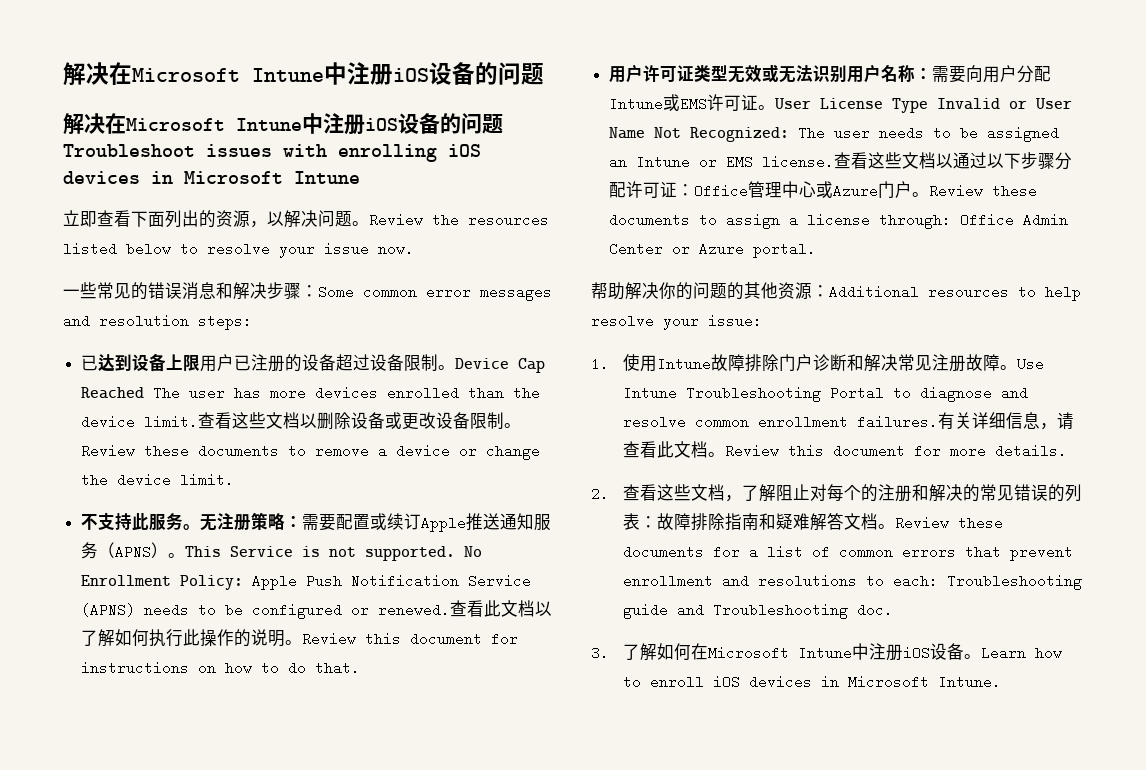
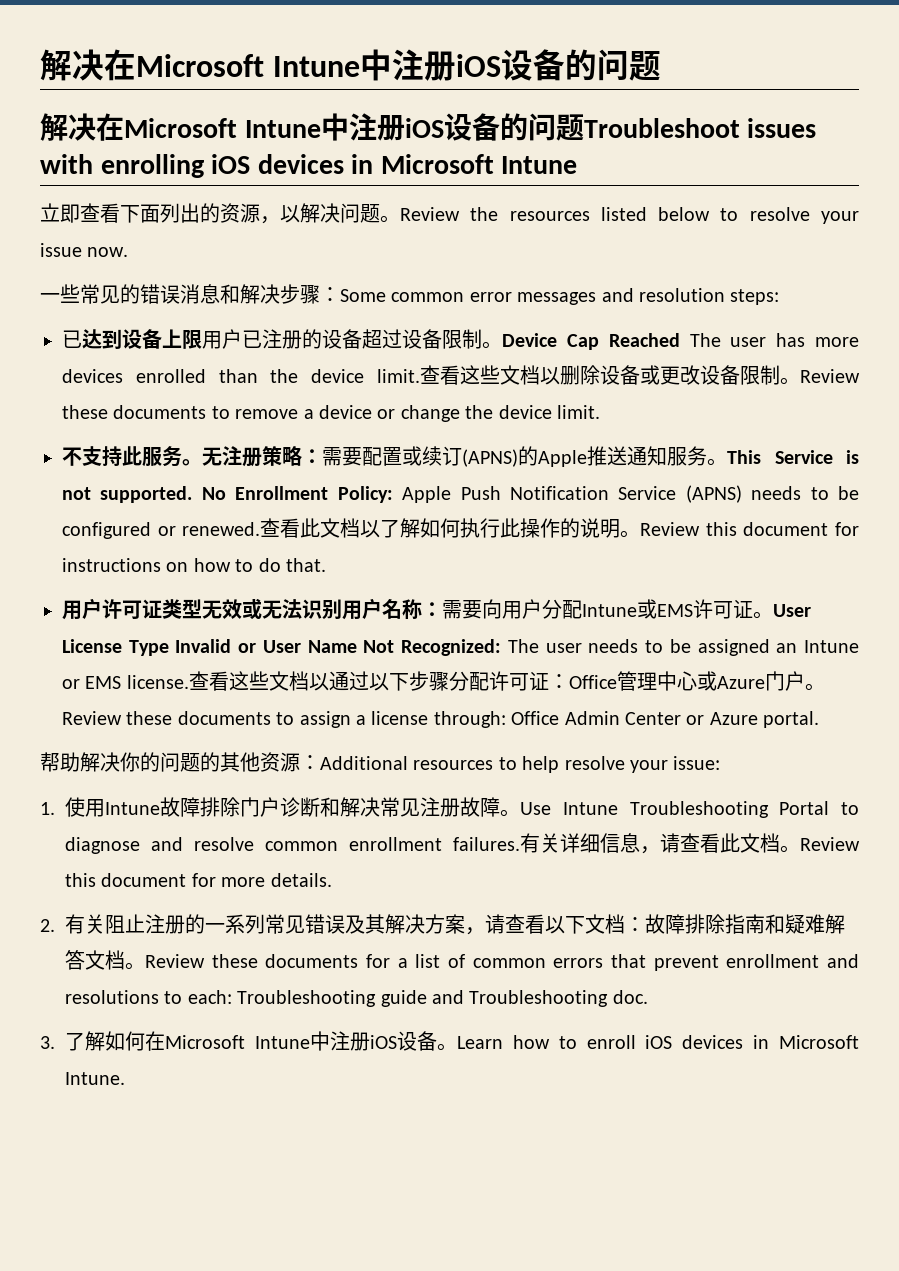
(422, 521) none -> [462,446,538,467] (APNS)的
[98,542,169,559] （APNS） -> (707, 456) none
[622,484,1082,502] [622,513,640,530] 查看这些文档，了解阻止对每个的注册和解决的常见错误的列表 -> [65,914,625,935] 有关阻止注册的一系列常见错误及其解决方案，请查看以下文档

